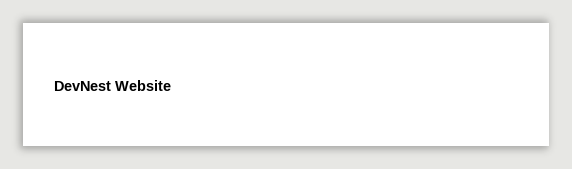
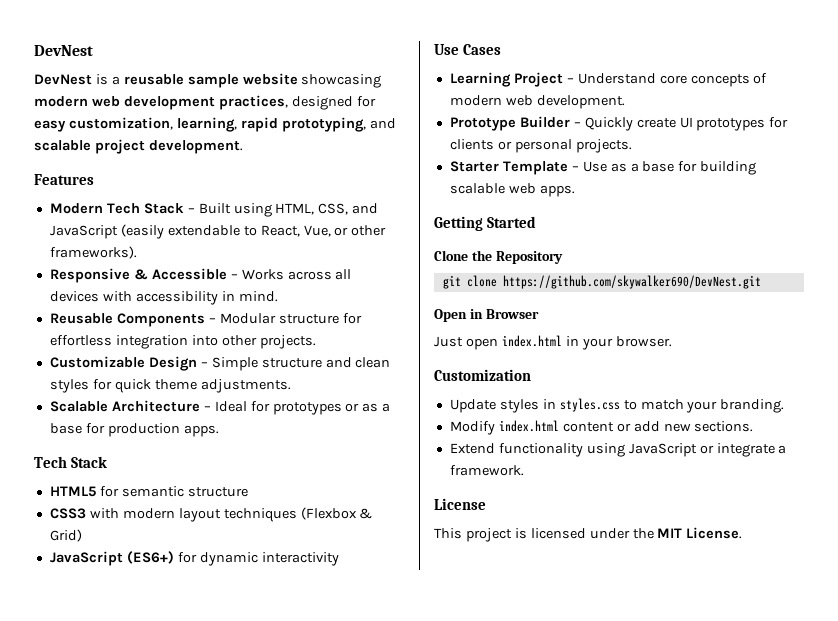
[54,80,171,91] DevNest Website -> [34,45,93,56] [34,73,382,88] [34,95,376,110] [34,117,396,132] [34,139,243,154] [34,174,94,185] [49,203,379,217] [49,224,387,239] [49,246,137,259] [49,268,352,283] [49,291,278,305] [49,313,362,327] [49,335,316,349] [49,356,391,371] [49,379,291,393] [49,400,391,415] [49,423,219,437] [34,456,108,468] [49,486,248,497] [49,507,373,522] [49,529,82,542] [49,551,339,566] [434,44,502,55] [449,72,768,87] [449,95,625,109] [449,116,789,131] [449,139,632,153] [449,161,757,175] [449,183,575,197] [434,216,537,231] [434,250,563,264] [442,275,761,289] [434,309,539,322] [434,335,672,350] [434,369,531,381] [449,398,785,413] [449,420,754,435] [449,443,787,457] [449,465,524,476] [434,498,486,510] [434,527,743,542] DevNest // DevNest is a reusable sample website showcasing modern web development practices, designed for easy customization, learning, rapid prototyping, and scalable project development. // Features // Modern Tech Stack – Built using HTML, CSS, and JavaScript (easily extendable to React, Vue, or other frameworks). // Responsive & Accessible – Works across all devices with accessibility in mind. // Reusable Components – Modular structure for effortless integration into other projects. // Customizable Design – Simple structure and clean styles for quick theme adjustments. // Scalable Architecture – Ideal for prototypes or as a base for production apps. // Tech Stack // HTML5 for semantic structure // CSS3 with modern layout techniques (Flexbox & Grid) // JavaScript (ES6+) for dynamic interactivity // Use Cases // Learning Project – Understand core concepts of modern web development. // Prototype Builder – Quickly create UI prototypes for clients or personal projects. // Starter Template – Use as a base for building scalable web apps. // Getting Started // Clone the Repository // git clone https://github.com/skywalker690/DevNest.git // Open in Browser // Just open index.html in your browser. // Customization // Update styles in styles.css to match your branding. // Modify index.html content or add new sections. // Extend functionality using JavaScript or integrate a framework. // License // This project is licensed under the MIT License.

